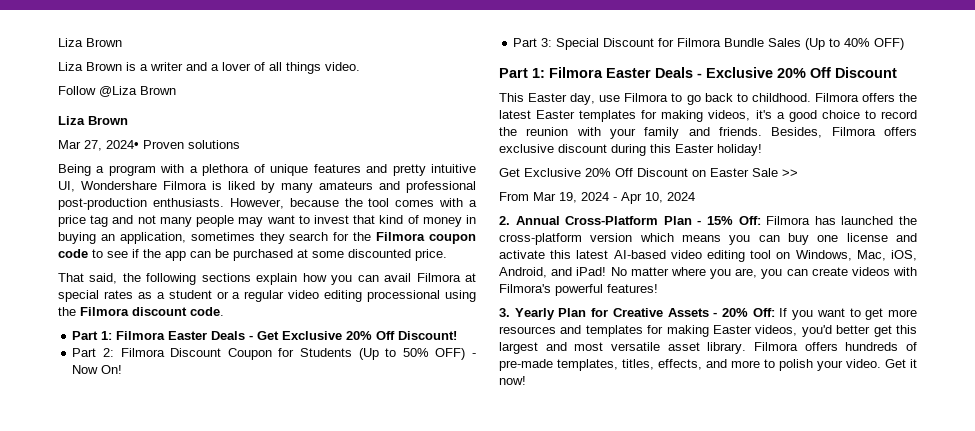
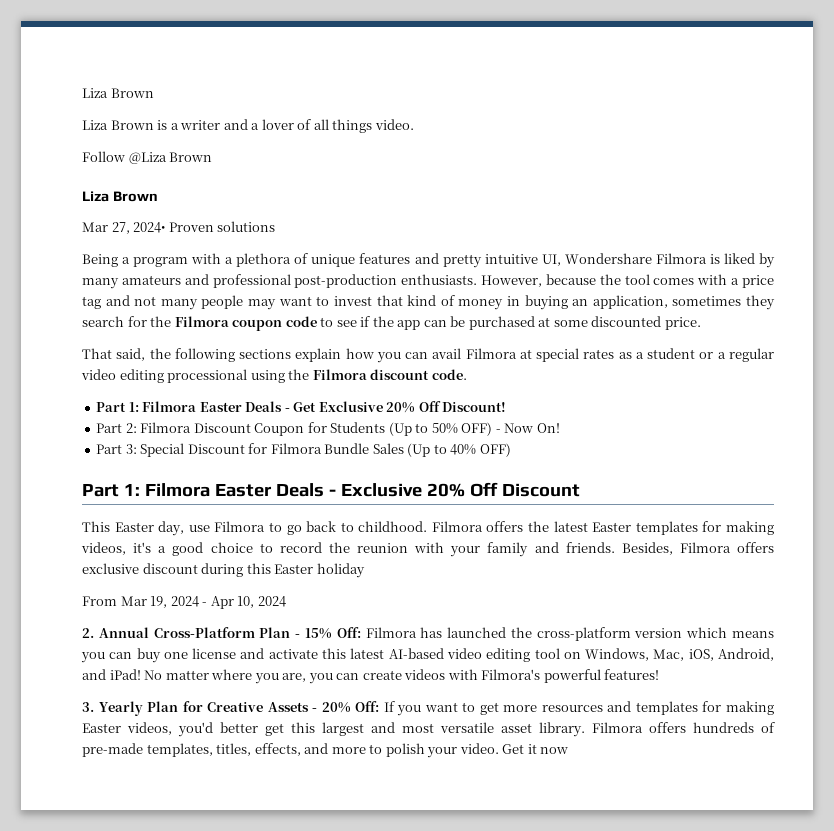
[717,144,762,156] [499,168,798,177] holiday! // Get Exclusive 20% Off Discount on Easter Sale >> -> [316,563,365,578] holiday
[499,376,526,385] now! -> [540,747,569,754] now

